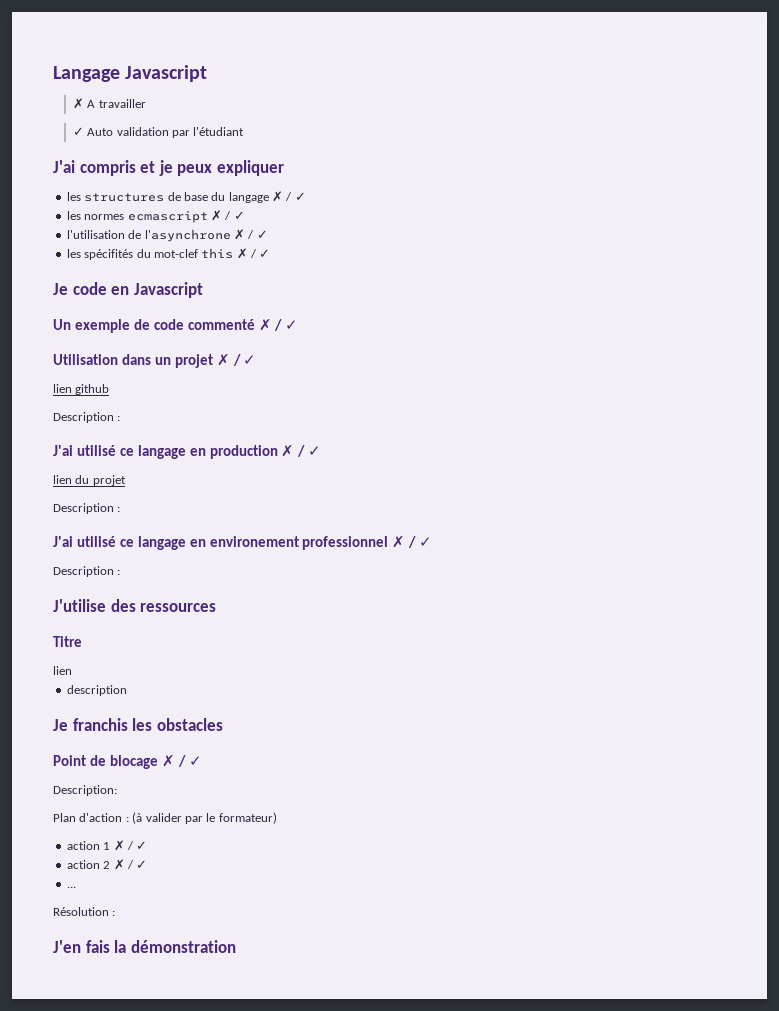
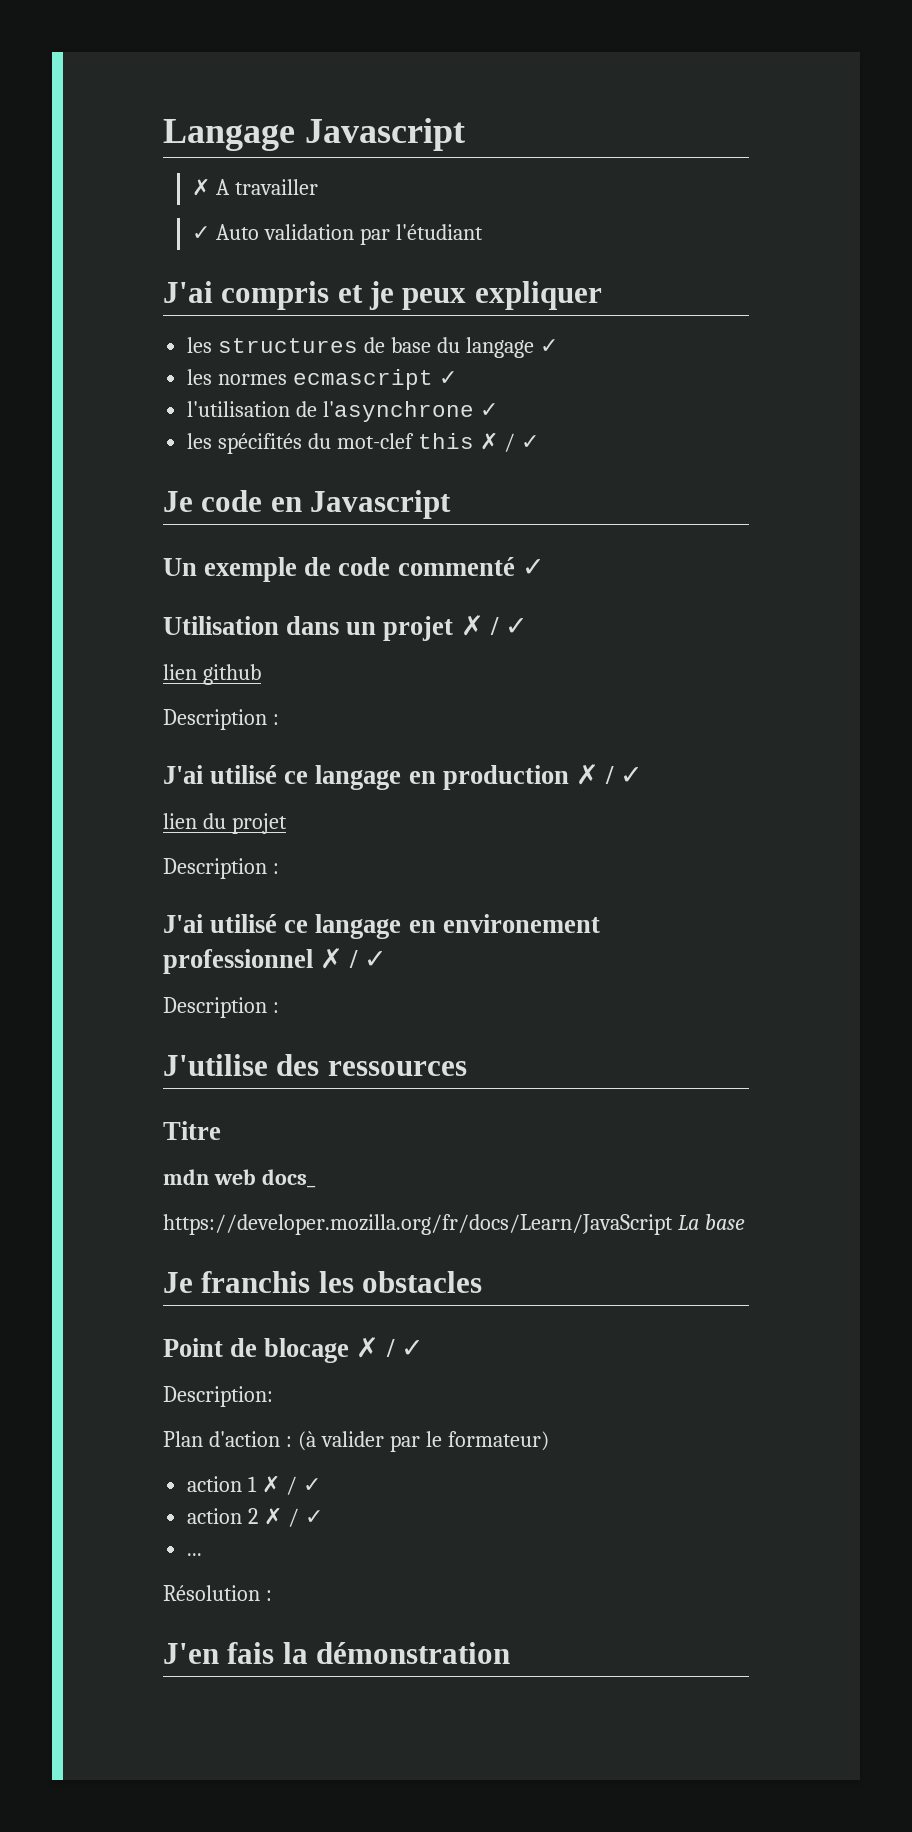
[272,191,293,202] ✗ / -> (534, 347) none
[210,210,232,221] ✗ / -> (434, 379) none
[233,229,255,240] ✗ / -> (475, 411) none
[258,319,283,331] ✗ / -> (515, 566) none
[53,666,72,675] [66,685,127,696] lien // description -> [163,1169,316,1188] [163,1214,745,1235] mdn web docs_ // https://developer.mozilla.org/fr/docs/Learn/JavaScript La base

